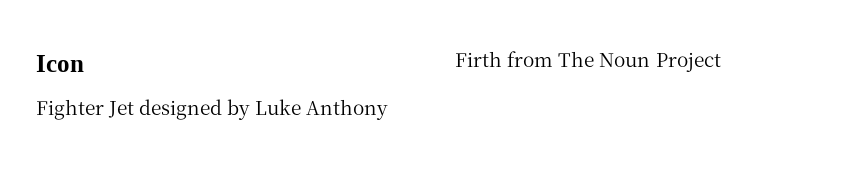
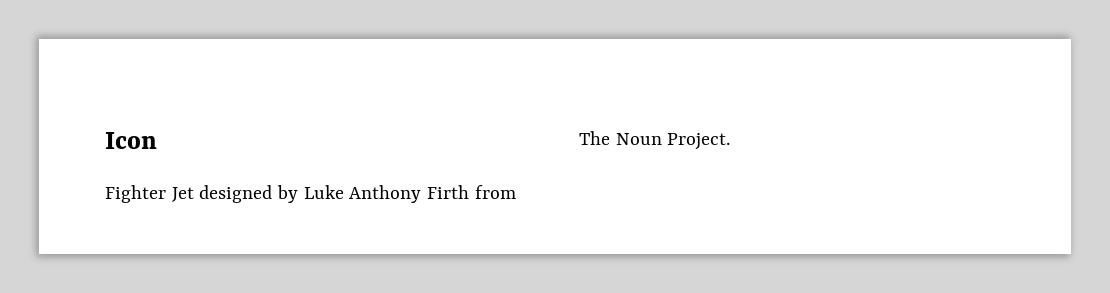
[655,52,721,72] Project -> [667,133,731,150] Project.

